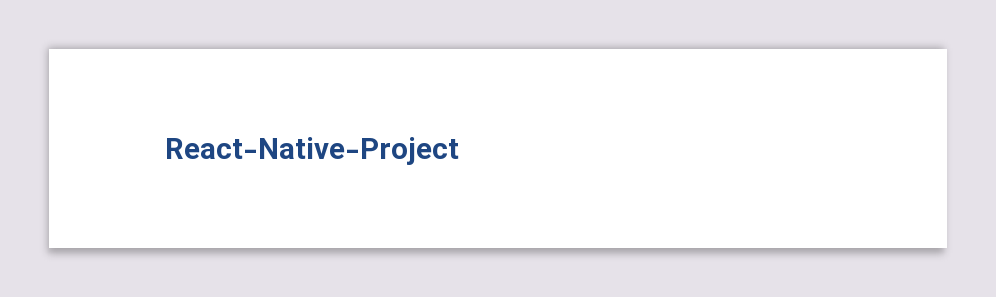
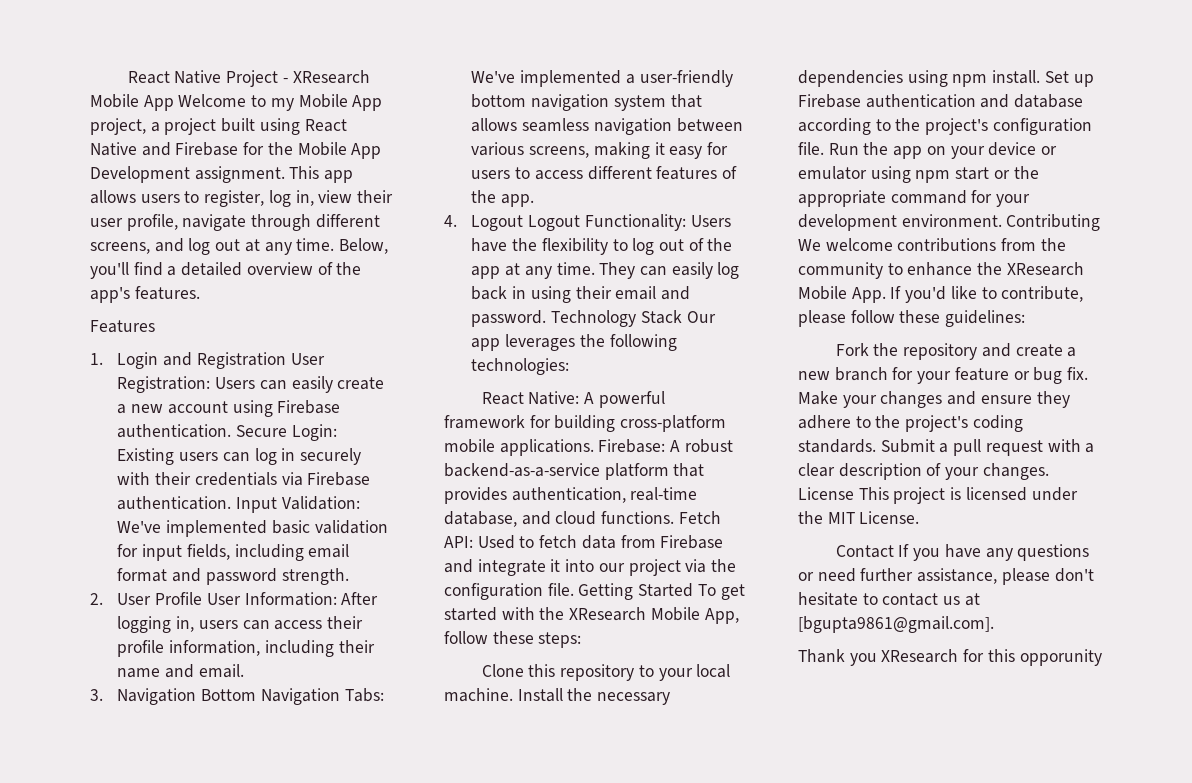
[165,137,459,165] React-Native-Project -> [127,70,370,87] [90,94,383,111] [90,118,347,135] [90,142,382,159] [90,166,354,183] [90,190,394,207] [90,214,380,231] [90,238,389,255] [90,262,362,279] [90,286,200,303] [90,320,155,333] [90,352,325,369] [117,376,385,393] [117,400,341,417] [117,424,337,441] [117,448,361,465] [117,472,371,486] [117,496,360,513] [117,520,388,537] [117,544,350,561] [117,568,349,585] [90,592,379,606] [117,616,363,633] [117,640,375,657] [117,664,244,678] [90,688,384,705] [471,70,733,87] [471,94,702,111] [471,118,743,135] [471,142,728,159] [471,166,737,180] [471,190,535,207] [444,214,731,231] [471,238,733,255] [471,262,740,279] [471,286,690,303] [471,310,716,327] [471,334,677,351] [471,358,570,375] [481,391,665,408] [444,415,727,432] [444,439,733,456] [444,463,705,480] [444,487,698,504] [444,511,721,527] [444,535,724,549] [444,559,737,576] [444,583,745,600] [444,607,739,624] [444,631,582,648] [481,664,731,681] [444,688,671,705] [798,70,1094,87] [798,94,1084,108] [798,118,1092,135] [798,142,1058,159] [798,166,1039,183] [798,190,1031,207] [798,214,1101,231] [798,238,1066,252] [798,262,1084,279] [798,286,1084,303] [798,310,1026,327] [835,343,1077,360] [798,367,1089,384] [798,391,1070,408] [798,415,1023,432] [798,439,1095,456] [798,463,1049,480] [798,487,1078,504] [798,511,920,524] [835,544,1090,561] [798,568,1094,585] [798,592,980,606] [798,616,994,633] [798,649,1102,666] React Native Project - XResearch Mobile App Welcome to my Mobile App project, a project built using React Native and Firebase for the Mobile App Development assignment. This app allows users to register, log in, view their user profile, navigate through different screens, and log out at any time. Below, you'll find a detailed overview of the app's features. // Features // 1. Login and Registration User Registration: Users can easily create a new account using Firebase authentication. Secure Login: Existing users can log in securely with their credentials via Firebase authentication. Input Validation: We've implemented basic validation for input fields, including email format and password strength. // 2. User Profile User Information: After logging in, users can access their profile information, including their name and email. // 3. Navigation Bottom Navigation Tabs: We've implemented a user-friendly bottom navigation system that allows seamless navigation between various screens, making it easy for users to access different features of the app. // 4. Logout Logout Functionality: Users have the flexibility to log out of the app at any time. They can easily log back in using their email and password. Technology Stack Our app leverages the following technologies: // React Native: A powerful framework for building cross-platform mobile applications. Firebase: A robust backend-as-a-service platform that provides authentication, real-time database, and cloud functions. Fetch API: Used to fetch data from Firebase and integrate it into our project via the configuration file. Getting Started To get started with the XResearch Mobile App, follow these steps: // Clone this repository to your local machine. Install the necessary dependencies using npm install. Set up Firebase authentication and database according to the project's configuration file. Run the app on your device or emulator using npm start or the appropriate command for your development environment. Contributing We welcome contributions from the community to enhance the XResearch Mobile App. If you'd like to contribute, please follow these guidelines: // Fork the repository and create a new branch for your feature or bug fix. Make your changes and ensure they adhere to the project's coding standards. Submit a pull request with a clear description of your changes. License This project is licensed under the MIT License. // Contact If you have any questions or need further assistance, please don't hesitate to contact us at [bgupta9861@gmail.com]. // Thank you XResearch for this opporunity

